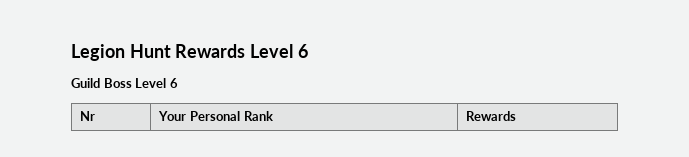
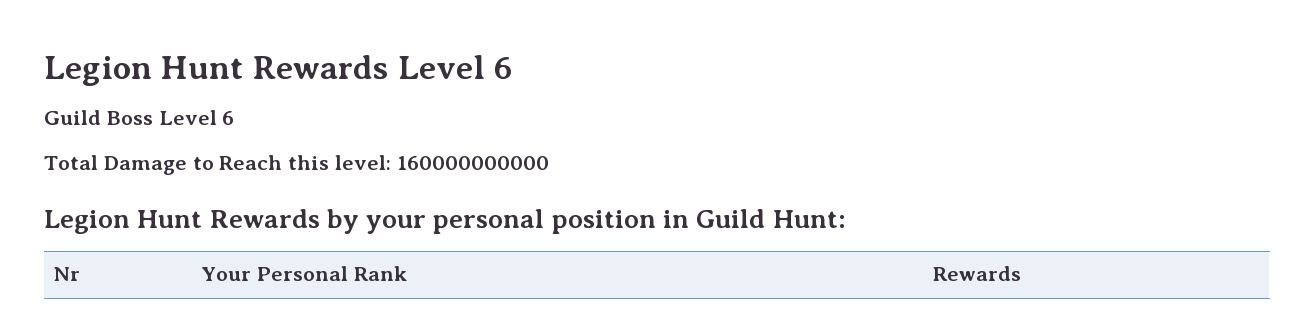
(178, 83) none -> [44,155,549,175] [44,209,846,234] // Total Damage to Reach this level: 160000000000 // Legion Hunt Rewards by your personal position in Guild Hunt:

